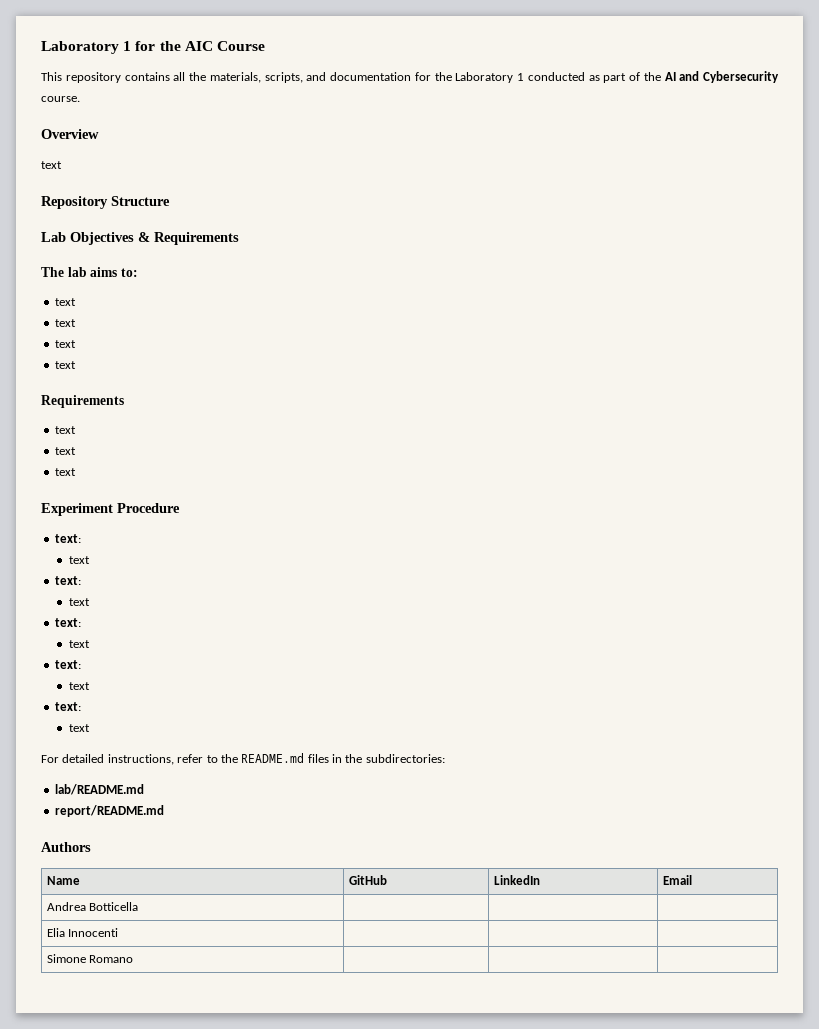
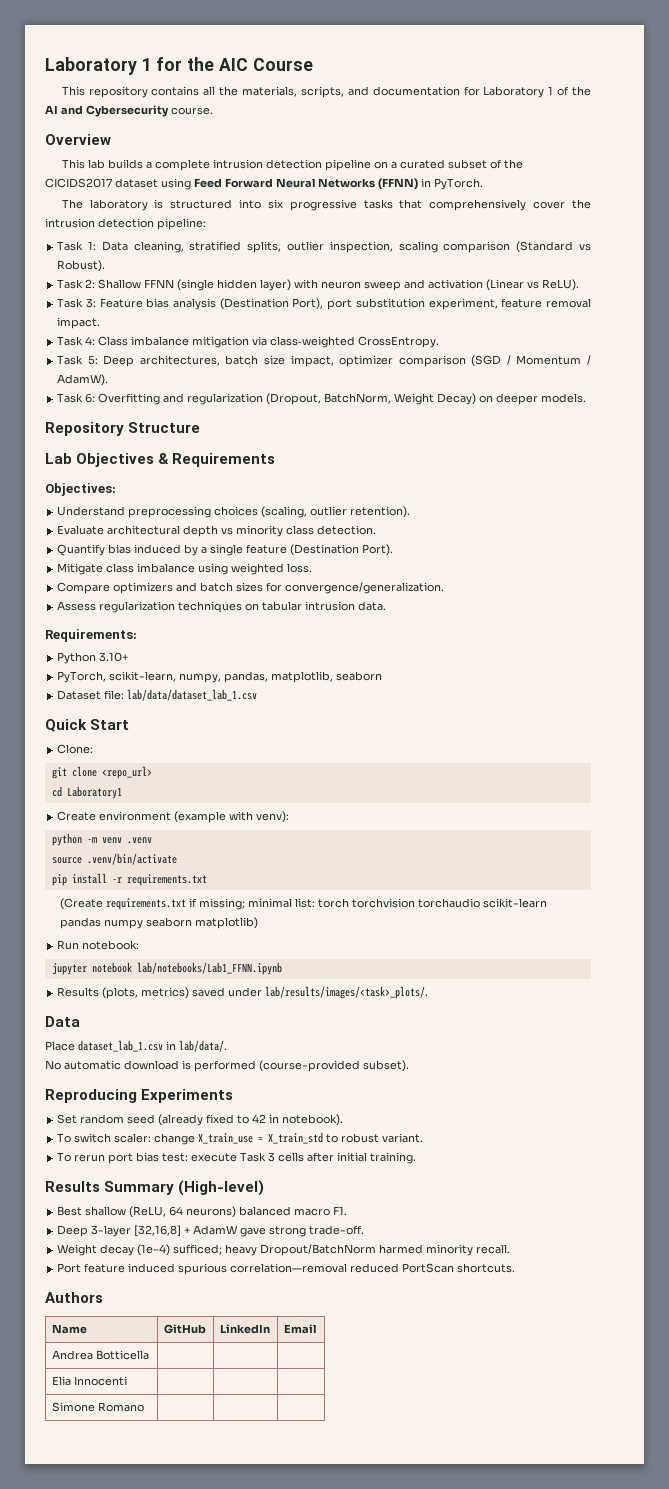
[434,72,627,83] the Laboratory 1 conducted as part -> [483,86,554,98] Laboratory 1
[41,161,62,169] text -> [61,159,523,171] [45,178,483,190] [61,199,591,211] [45,218,206,230] [57,241,591,253] [57,260,106,272] [57,279,580,291] [57,298,591,310] [57,317,101,329] [57,336,440,348] [57,355,591,367] [57,374,109,386] [57,393,587,405] This lab builds a complete intrusion detection pipeline on a curated subset of the CICIDS2017 dataset using Feed Forward Neural Networks (FFNN) in PyTorch. // The laboratory is structured into six progressive tasks that comprehensively cover the intrusion detection pipeline: // Task 1: Data cleaning, stratified splits, outlier inspection, scaling comparison (Standard vs Robust). // Task 2: Shallow FFNN (single hidden layer) with neuron sweep and activation (Linear vs ReLU). // Task 3: Feature bias analysis (Destination Port), port substitution experiment, feature removal impact. // Task 4: Class imbalance mitigation via class‐weighted CrossEntropy. // Task 5: Deep architectures, batch size impact, optimizer comparison (SGD / Momentum / AdamW). // Task 6: Overfitting and regularization (Dropout, BatchNorm, Weight Decay) on deeper models.
[41,267,138,277] [54,298,76,306] [54,319,76,327] [54,340,76,348] [54,361,76,369] [41,395,124,408] [54,426,76,434] [54,447,76,455] [54,468,76,476] [41,503,180,516] [54,534,81,543] [68,556,90,564] [54,576,81,585] [68,598,90,606] [54,618,81,627] [68,640,90,648] [54,660,81,669] [68,682,90,690] [54,702,81,711] [68,724,90,732] [41,753,445,765] [54,784,144,795] [54,805,164,817] The lab aims to: // text // text // text // text // Requirements // text // text // text // Experiment Procedure // text: // text // text: // text // text: // text // text: // text // text: // text // For detailed instructions, refer to the README.md files in the subdirectories: // lab/README.md // report/README.md -> [45,483,116,496] [57,506,411,518] [57,525,377,537] [57,544,394,556] [57,563,313,575] [57,582,445,594] [57,601,387,613] [45,629,137,642] [57,652,129,664] [57,671,383,683] [57,689,258,701] [45,719,130,732] [57,744,94,754] [51,766,152,779] [51,786,122,799] [57,811,290,823] [51,833,152,846] [51,853,177,865] [51,873,207,886] [60,898,548,910] [60,917,259,929] [57,940,140,950] [51,962,282,975] [57,986,429,999] [45,1016,80,1027] [45,1040,227,1052] [45,1060,409,1072] [45,1089,234,1103] [57,1114,344,1126] [57,1132,424,1145] [57,1152,417,1164] [45,1180,265,1196] [57,1206,348,1218] [57,1225,365,1237] [57,1244,511,1256] [57,1263,516,1275] Objectives: // Understand preprocessing choices (scaling, outlier retention). // Evaluate architectural depth vs minority class detection. // Quantify bias induced by a single feature (Destination Port). // Mitigate class imbalance using weighted loss. // Compare optimizers and batch sizes for convergence/generalization. // Assess regularization techniques on tabular intrusion data. // Requirements: // Python 3.10+ // PyTorch, scikit-learn, numpy, pandas, matplotlib, seaborn // Dataset file: lab/data/dataset_lab_1.csv // Quick Start // Clone: // git clone <repo_url> // cd Laboratory1 // Create environment (example with venv): // python -m venv .venv // source .venv/bin/activate // pip install -r requirements.txt // (Create requirements.txt if missing; minimal list: torch torchvision torchaudio scikit-learn pandas numpy seaborn matplotlib) // Run notebook: // jupyter notebook lab/notebooks/Lab1_FFNN.ipynb // Results (plots, metrics) saved under lab/results/images/<task>_plots/. // Data // Place dataset_lab_1.csv in lab/data/. // No automatic download is performed (course-provided subset). // Reproducing Experiments // Set random seed (already fixed to 42 in notebook). // To switch scaler: change X_train_use = X_train_std to robust variant. // To rerun port bias test: execute Task 3 cells after initial training. // Results Summary (High-level) // Best shallow (ReLU, 64 neurons) balanced macro F1. // Deep 3-layer [32,16,8] + AdamW gave strong trade-off. // Weight decay (1e-4) sufficed; heavy Dropout/BatchNorm harmed minority recall. // Port feature induced spurious correlation—removal reduced PortScan shortcuts.

